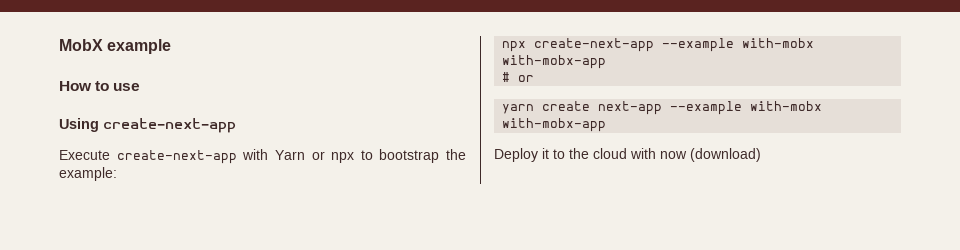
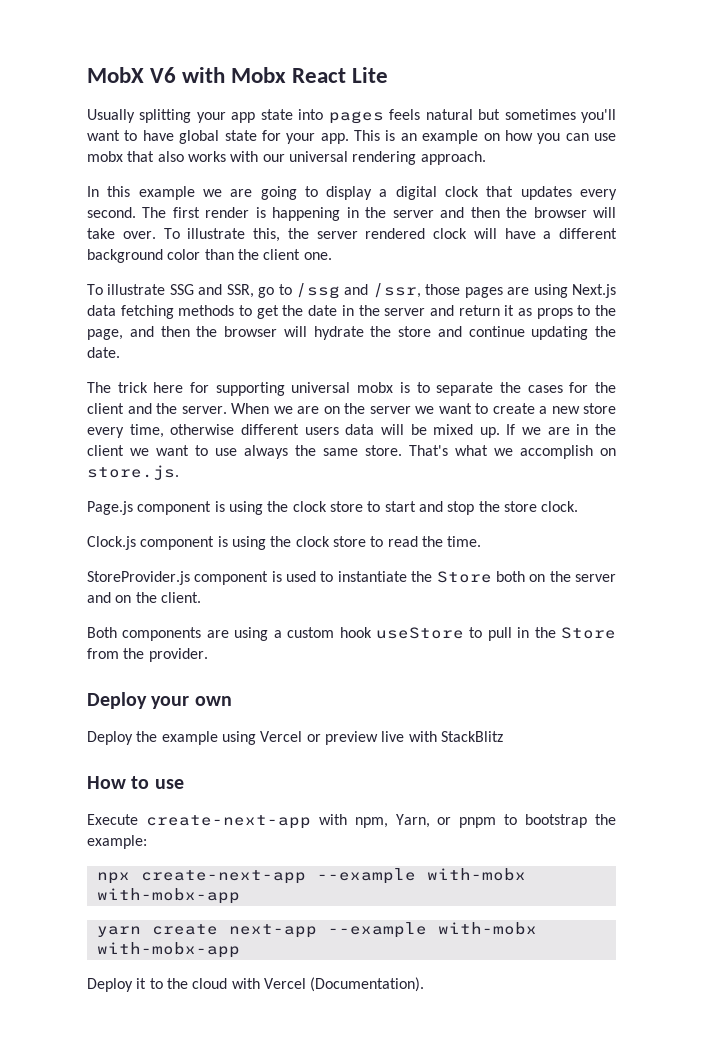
[107,39,172,54] example -> [150,67,389,83] [87,109,616,124] [87,130,616,144] [87,151,486,165] [87,186,618,200] [87,207,616,221] [87,228,617,242] [87,249,332,263] [87,283,616,299] [87,305,616,319] [87,326,616,340] [87,347,120,358] [87,382,616,396] [87,403,616,414] [87,424,617,438] [87,445,616,459] [87,465,179,480] [87,501,579,515] [87,536,482,550] [87,571,617,585] [87,592,201,603] [87,627,616,641] [87,648,208,662] [87,692,232,709] [87,731,503,745] V6 with Mobx React Lite // Usually splitting your app state into pages feels natural but sometimes you'll want to have global state for your app. This is an example on how you can use mobx that also works with our universal rendering approach. // In this example we are going to display a digital clock that updates every second. The first render is happening in the server and then the browser will take over. To illustrate this, the server rendered clock will have a different background color than the client one. // To illustrate SSG and SSR, go to /ssg and /ssr, those pages are using Next.js data fetching methods to get the date in the server and return it as props to the page, and then the browser will hydrate the store and continue updating the date. // The trick here for supporting universal mobx is to separate the cases for the client and the server. When we are on the server we want to create a new store every time, otherwise different users data will be mixed up. If we are in the client we want to use always the same store. That's what we accomplish on store.js. // Page.js component is using the clock store to start and stop the store clock. // Clock.js component is using the clock store to read the time. // StoreProvider.js component is used to instantiate the Store both on the server and on the client. // Both components are using a custom hook useStore to pull in the Store from the provider. // Deploy your own // Deploy the example using Vercel or preview live with StackBlitz
[59,118,236,133] // Using create-next-app -> (184, 784) none
[274,150,355,163] Yarn or npx -> [354,814,497,828] npm, Yarn, or pnpm
[502,72,535,82] // # or -> (240, 896) none
[660,148,761,162] now (download) -> [263,977,425,992] Vercel (Documentation).

